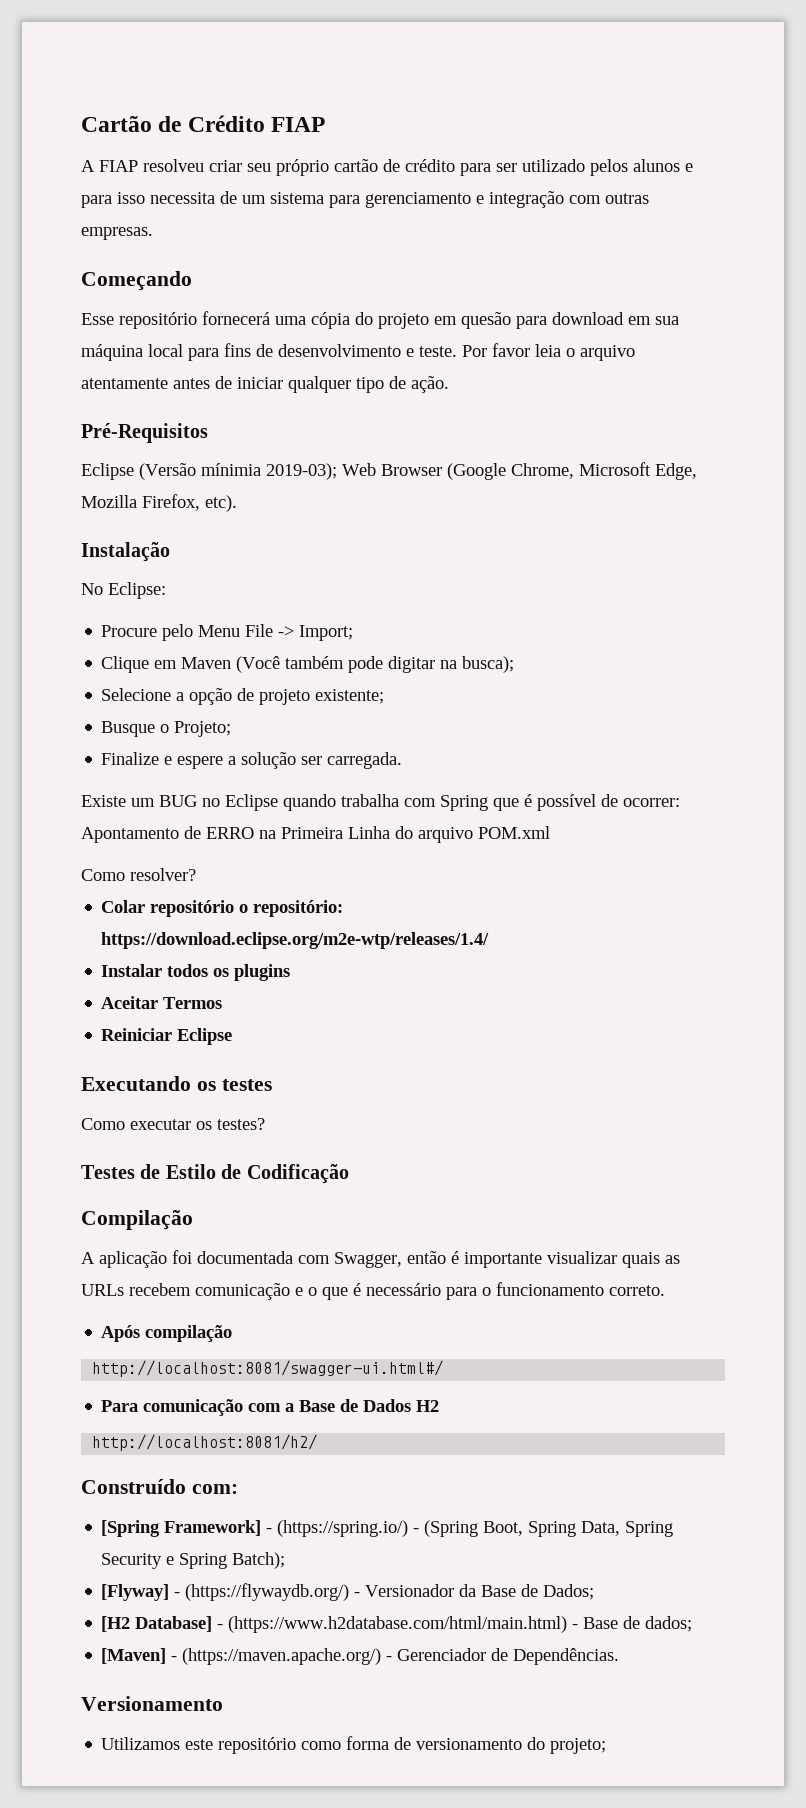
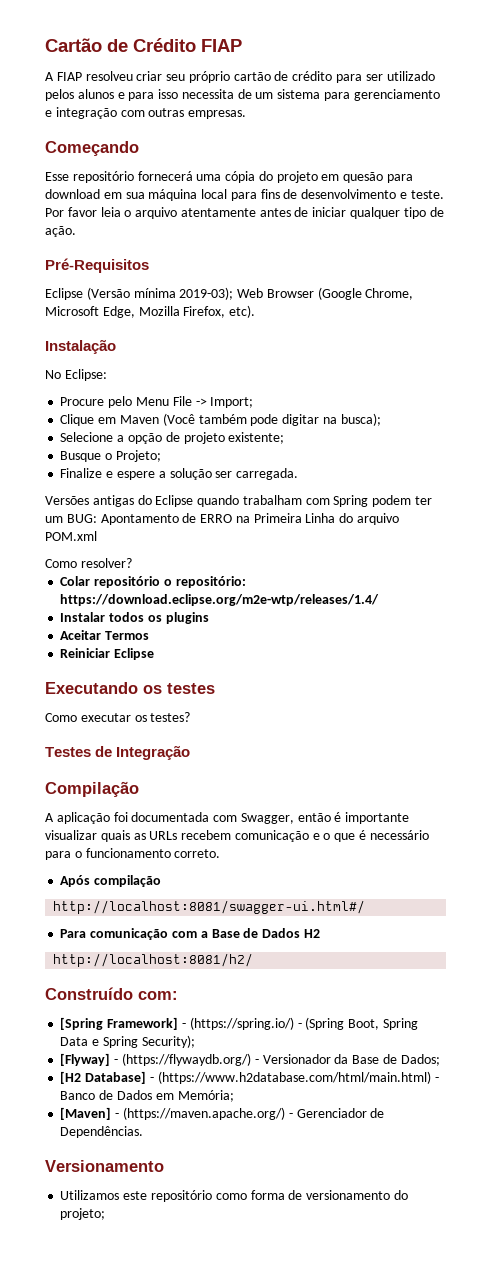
[201,463,261,476] mínimia -> [133,288,176,298] mínima
[81,795,220,807] Existe um BUG no -> [45,495,152,507] Versões antigas do
[341,794,399,807] trabalha -> [242,495,302,505] trabalham
[493,794,680,811] que é possível de ocorrer: -> [372,495,433,507] [45,514,97,523] podem ter um BUG:
[165,1164,349,1184] Estilo de Codificação -> [116,745,191,760] Integração
[581,1521,674,1537] [101,1553,163,1569] Data, Spring Security -> [60,1037,89,1046] Data
[232,1552,286,1569] Batch); -> [141,1035,195,1048] Security);
[583,1616,693,1632] Base de dados; -> [60,1090,234,1102] Banco de Dados em Memória;

